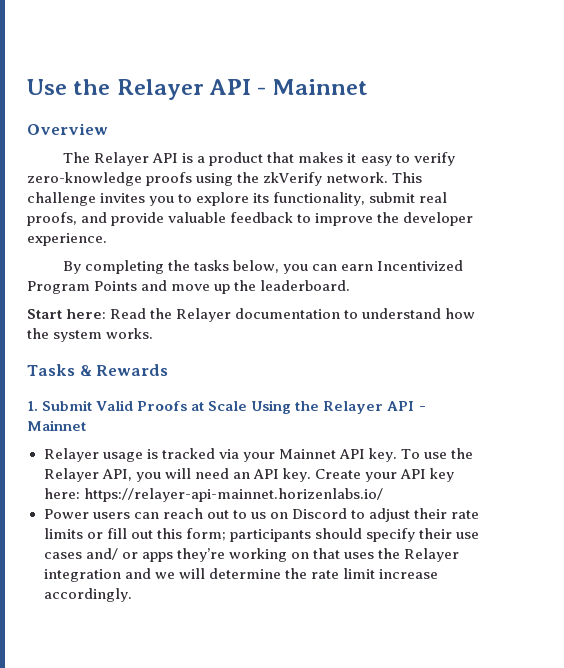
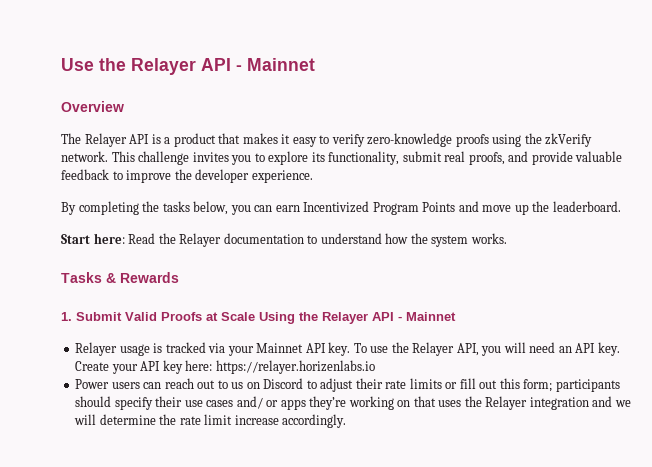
[83,488,383,502] https://relayer-api-mainnet.horizenlabs.io/ -> [215,360,375,374] https://relayer.horizenlabs.io

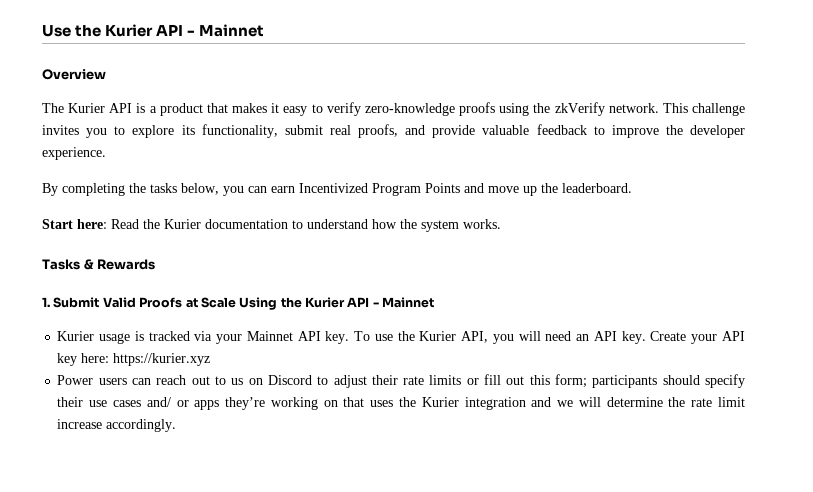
[131,58,196,75] Relayer -> [105,24,154,37] Kurier
[84,133,127,147] Relayer -> [68,103,106,113] Kurier
[179,233,222,247] Relayer -> [164,219,201,229] Kurier
[322,312,456,324] [75,342,118,356] Relayer API - Mainnet // Relayer -> [305,297,435,308] [57,331,95,341] Kurier API - Mainnet // Kurier
[412,342,455,356] Relayer -> [419,331,457,341] Kurier
[215,360,375,374] https://relayer.horizenlabs.io -> [113,353,211,366] https://kurier.xyz
[485,396,528,410] Relayer -> [421,397,459,407] Kurier

